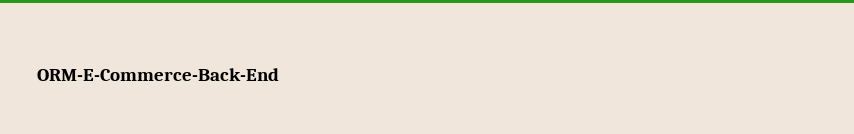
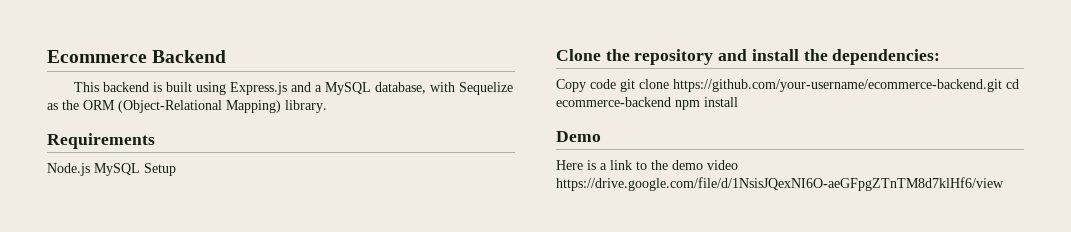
[37,68,279,81] ORM-E-Commerce-Back-End -> [47,50,227,63] [74,82,514,95] [47,100,327,113] [47,133,155,149] [47,163,176,176] [556,49,941,65] [556,79,1019,92] [556,97,738,110] [556,131,601,142] [556,160,738,170] [556,177,1004,191] Ecommerce Backend // This backend is built using Express.js and a MySQL database, with Sequelize as the ORM (Object-Relational Mapping) library. // Requirements // Node.js MySQL Setup // Clone the repository and install the dependencies: // Copy code git clone https://github.com/your-username/ecommerce-backend.git cd ecommerce-backend npm install // Demo // Here is a link to the demo video https://drive.google.com/file/d/1NsisJQexNI6O-aeGFpgZTnTM8d7klHf6/view

